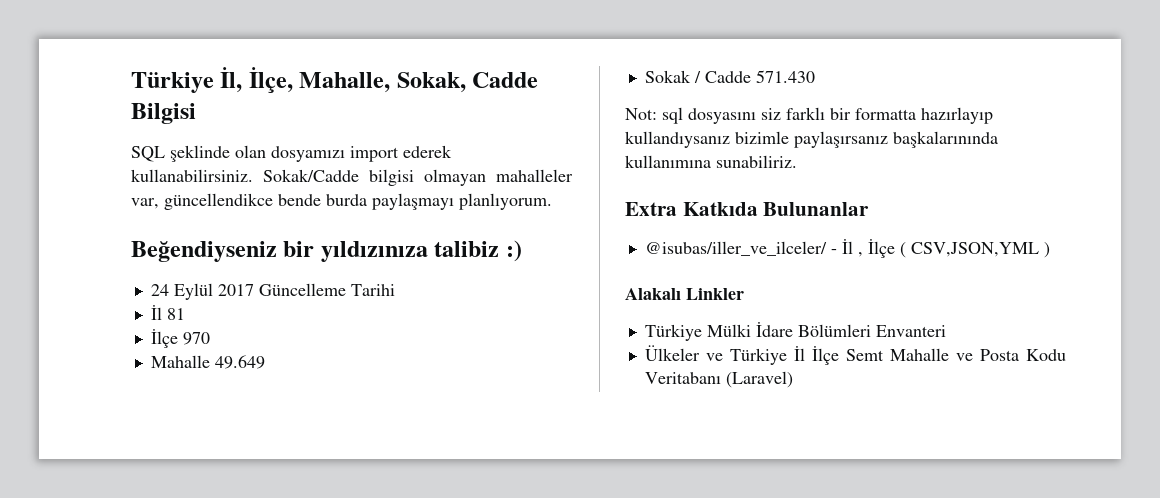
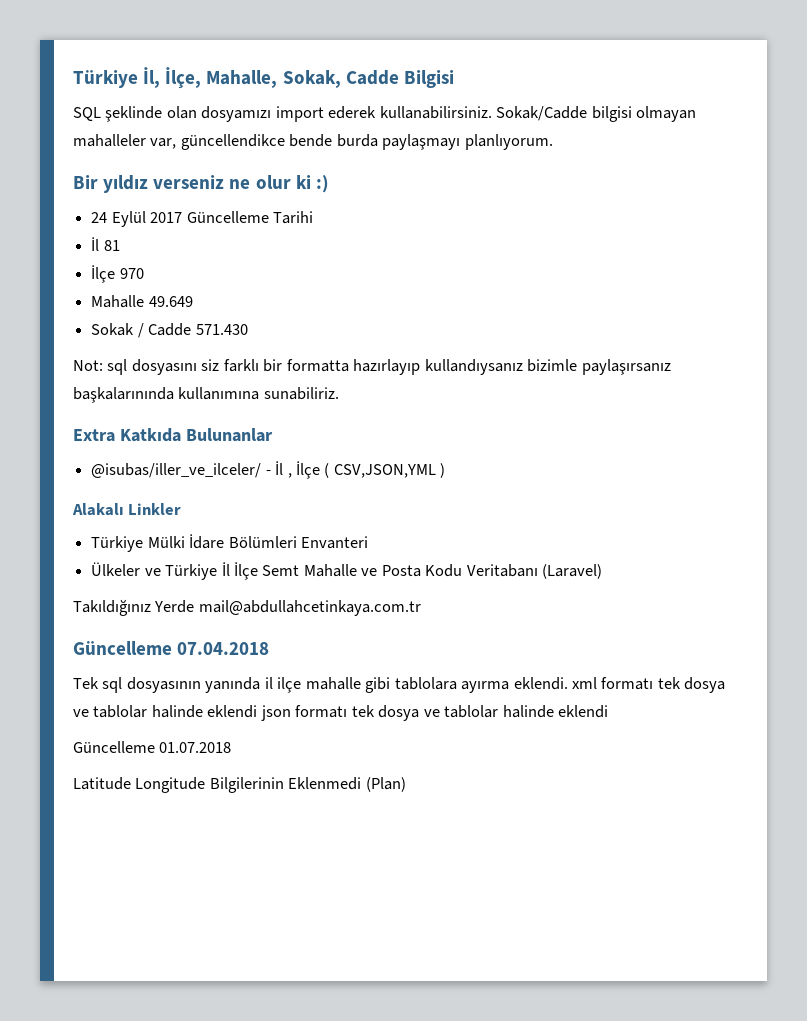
[131,241,500,262] Beğendiyseniz bir yıldızınıza talibiz -> [73,175,311,193] Bir yıldız verseniz ne olur ki
(793, 379) none -> [73,599,421,616] [73,641,270,655] [73,677,726,693] [73,705,609,721] [73,741,232,753] [73,777,406,793] // Takıldığınız Yerde mail@abdullahcetinkaya.com.tr // Güncelleme 07.04.2018 // Tek sql dosyasının yanında il ilçe mahalle gibi tablolara ayırma eklendi. xml formatı tek dosya ve tablolar halinde eklendi json formatı tek dosya ve tablolar halinde eklendi // Güncelleme 01.07.2018 // Latitude Longitude Bilgilerinin Eklenmedi (Plan)

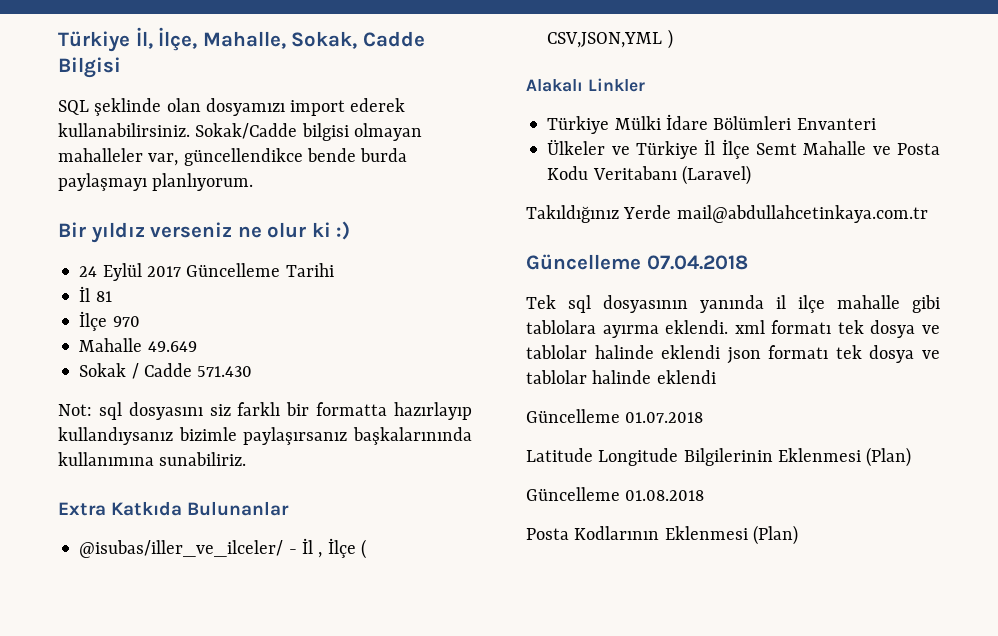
[288,777,406,792] Eklenmedi (Plan) -> [777,447,912,467] [526,487,705,501] [526,525,798,545] Eklenmesi (Plan) // Güncelleme 01.08.2018 // Posta Kodlarının Eklenmesi (Plan)

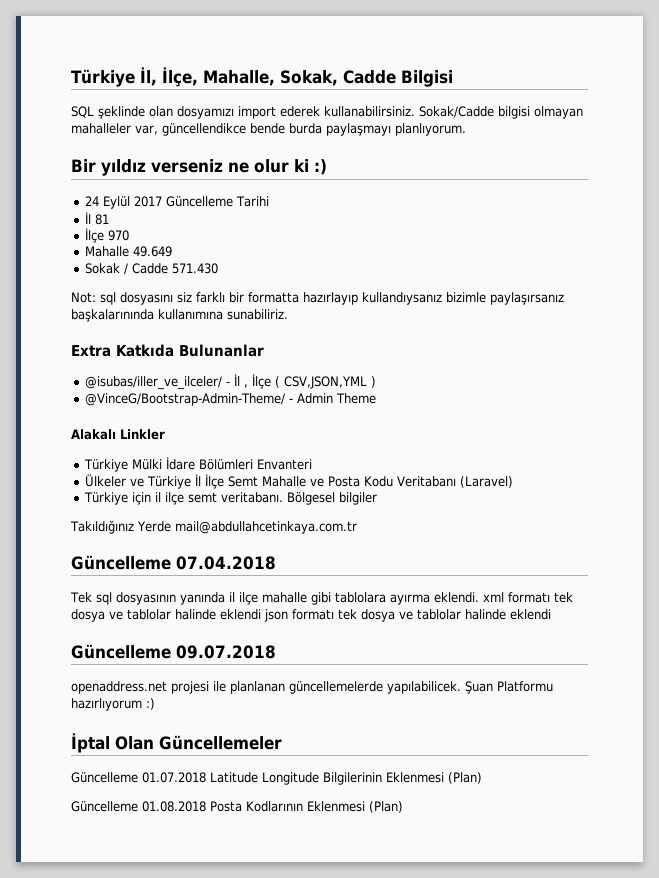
(673, 39) none -> [85,393,377,406] // @VinceG/Bootstrap-Admin-Theme/ - Admin Theme
(751, 175) none -> [84,492,378,505] // Türkiye için il ilçe semt veritabanı. Bölgesel bilgiler
(716, 377) none -> [71,644,276,659] [71,681,553,694] [71,698,155,711] [71,733,282,753] // Güncelleme 09.07.2018 // openaddress.net projesi ile planlanan güncellemelerde yapılabilicek. Şuan Platformu hazırlıyorum :) // İptal Olan Güncellemeler
(704, 417) // -> (206, 777) none
(705, 495) // -> (206, 806) none

